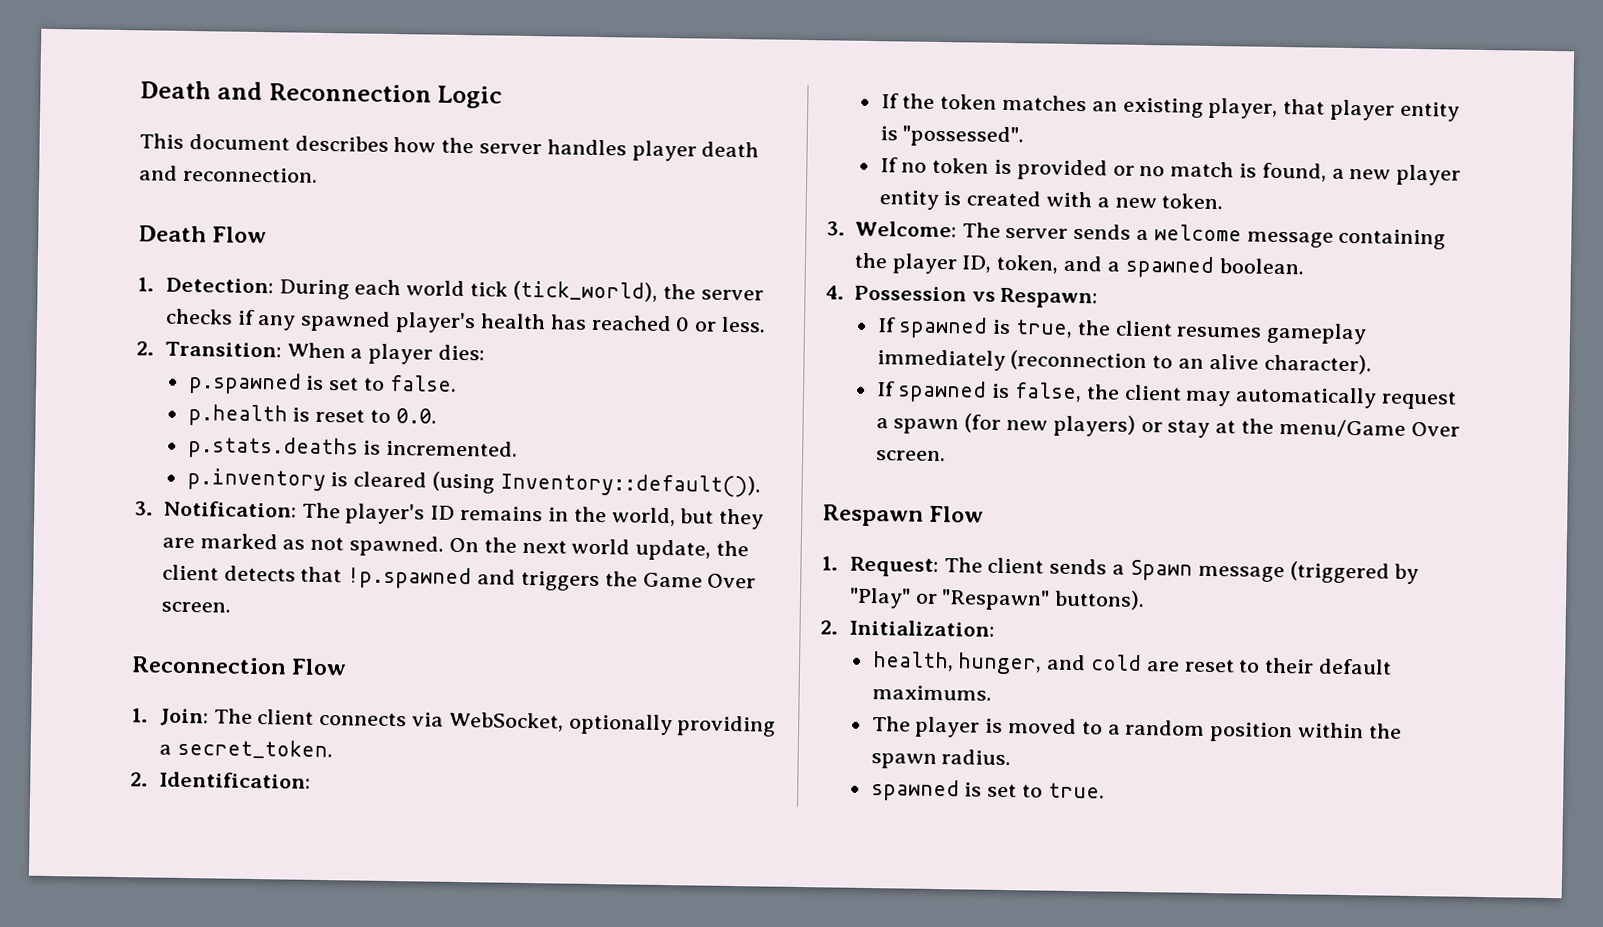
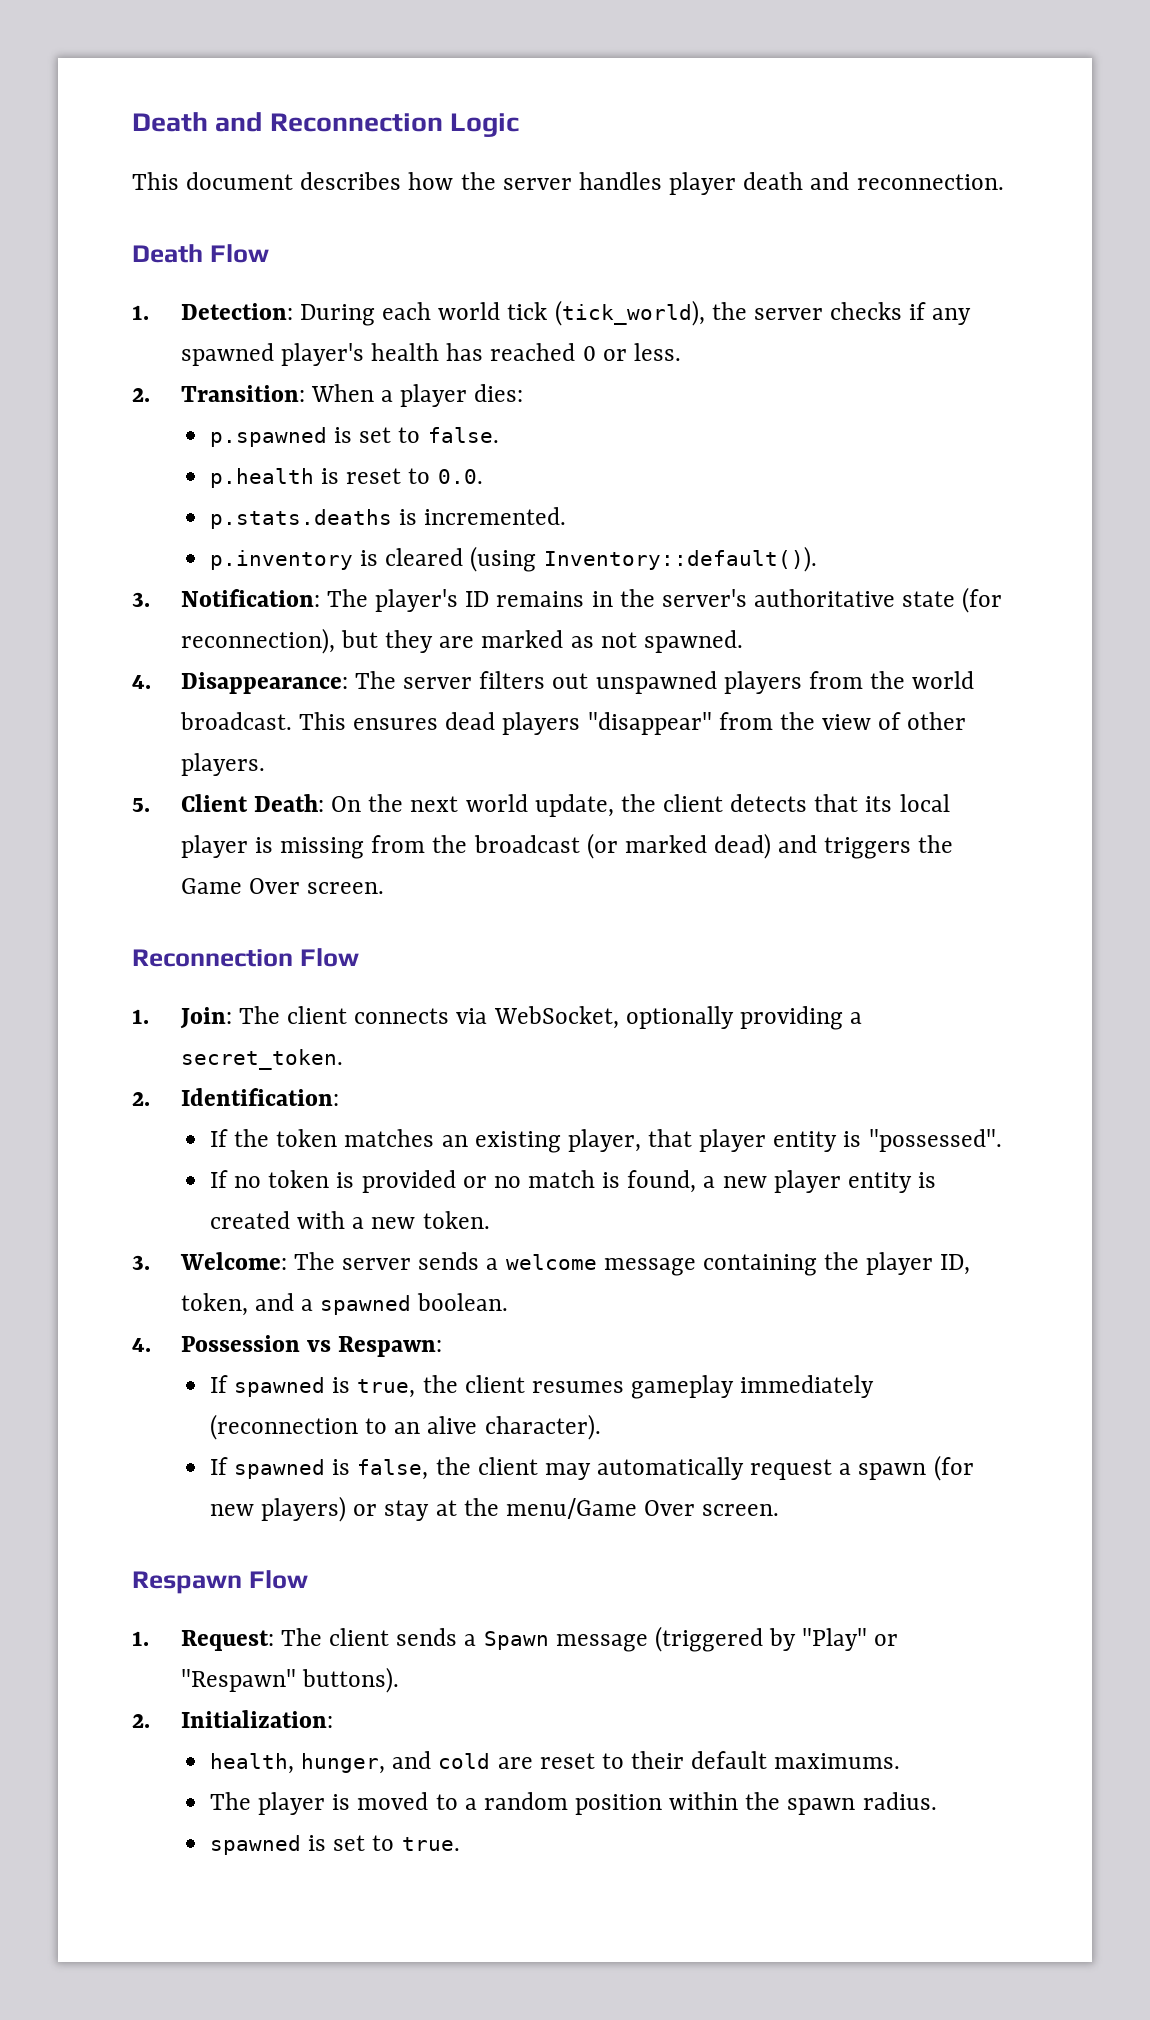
[611,507,676,527] world, -> [661,587,1003,613] [180,628,335,654] server's authoritative state (for reconnection),
(445, 546) none -> [132,671,975,694] [179,712,967,735] [180,753,265,776] [132,794,324,812] // 4. Disappearance: The server filters out unspawned players from the world broadcast. This ensures dead players "disappear" from the view of other players. // 5. Client Death:
[347,566,473,590] !p.spawned -> [865,794,950,812] [180,833,772,859] its local player is missing from the broadcast (or marked dead)

